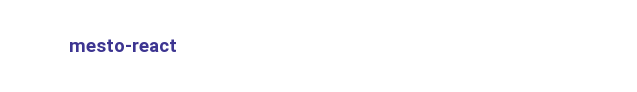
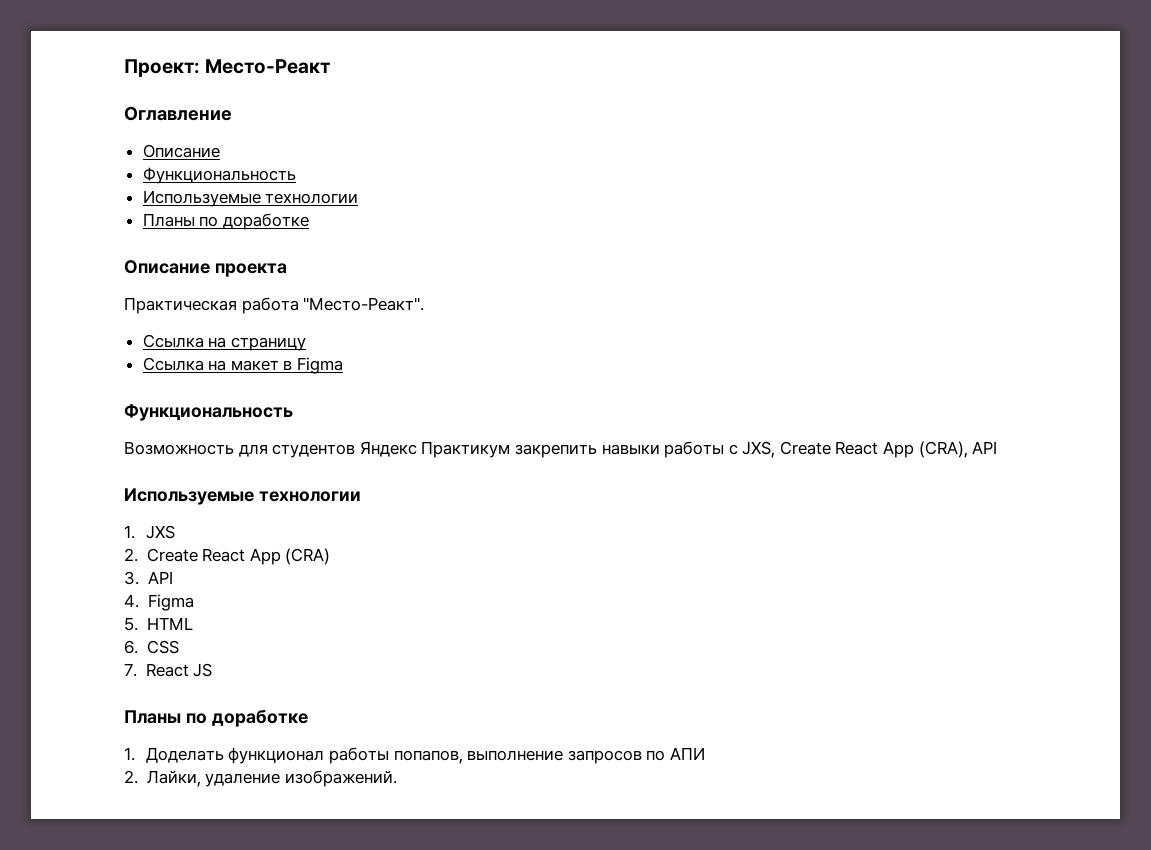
[69,39,177,52] mesto-react -> [124,59,331,77] [124,106,232,121] [142,144,220,158] [142,167,296,184] [142,190,359,207] [142,213,309,230] [124,260,287,277] [124,297,425,314] [142,334,306,351] [142,357,344,374] [124,404,293,421] [124,441,998,458] [124,488,361,505] [124,525,175,539] [124,548,331,565] [124,571,173,585] [124,594,194,611] [124,617,193,631] [124,640,179,654] [124,663,213,677] [124,709,308,727] [124,747,706,764] [124,770,397,787] Проект: Место-Реакт // Оглавление // Описание // Функциональность // Используемые технологии // Планы по доработке // Описание проекта // Практическая работа "Место-Реакт". // Ссылка на страницу // Ссылка на макет в Figma // Функциональность // Возможность для студентов Яндекс Практикум закрепить навыки работы с JXS, Create React App (CRA), API // Используемые технологии // 1. JXS // 2. Create React App (CRA) // 3. API // 4. Figma // 5. HTML // 6. CSS // 7. React JS // Планы по доработке // 1. Доделать функционал работы попапов, выполнение запросов по АПИ // 2. Лайки, удаление изображений.

